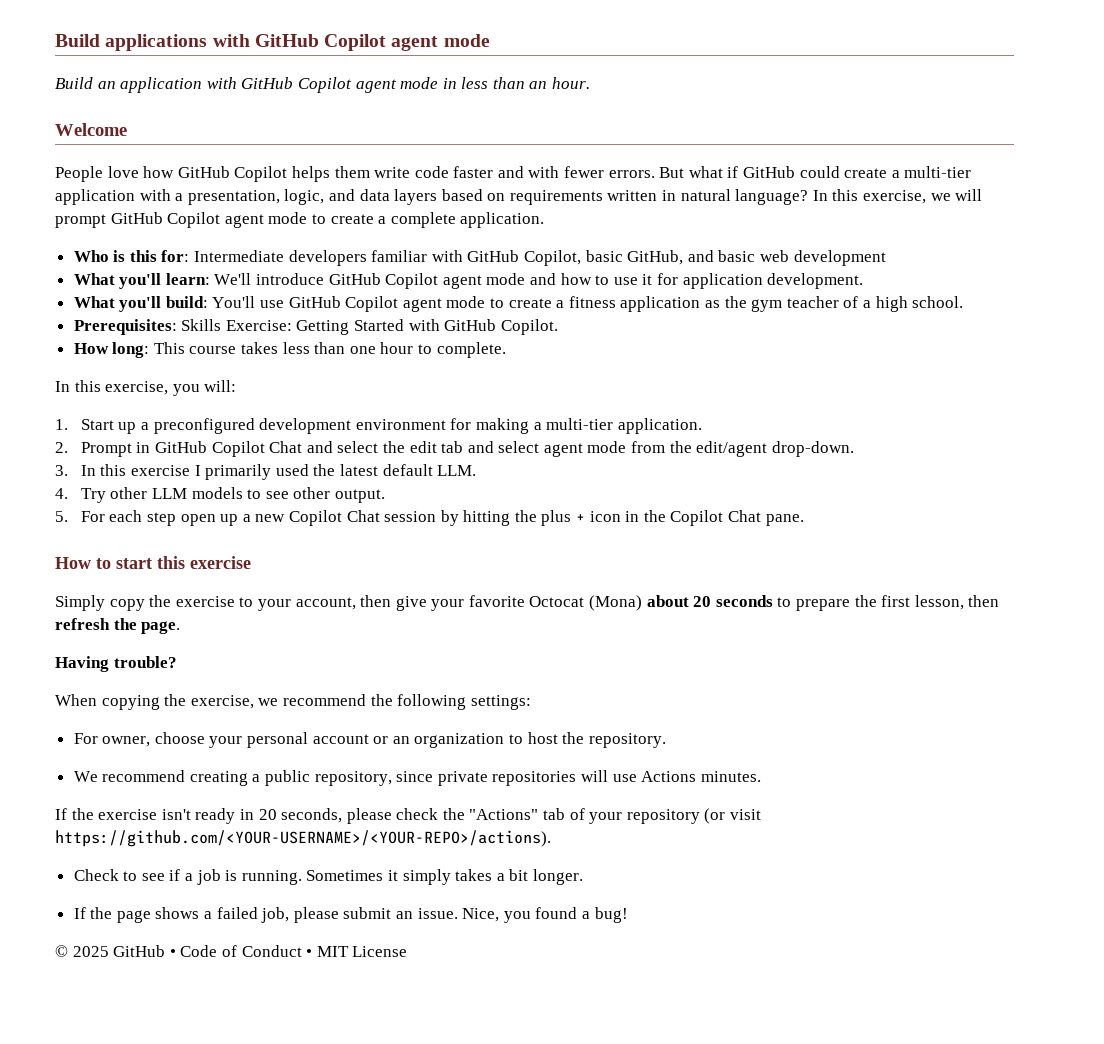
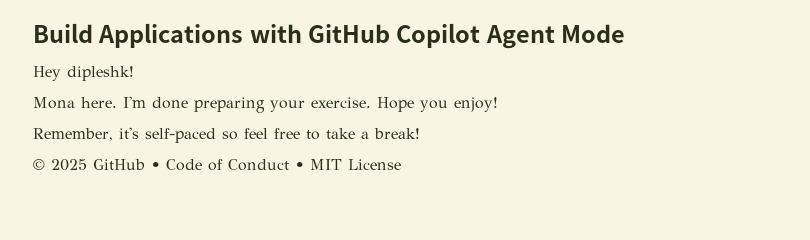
[55,34,490,51] [55,77,591,93] [55,123,127,136] [55,166,972,182] [55,189,983,205] [55,212,545,228] [73,250,886,266] [73,273,864,289] [73,296,964,312] [73,319,558,335] [73,342,506,358] [55,380,237,396] [55,418,702,434] [55,441,854,457] [55,464,477,480] [55,487,385,503] [55,510,804,526] [55,556,251,569] [55,595,1000,611] [55,618,181,634] [55,656,177,672] [55,694,531,710] [73,732,666,748] [73,770,761,786] [55,808,762,824] [55,830,551,847] [73,869,583,885] [73,907,628,923] Build applications with GitHub Copilot agent mode // Build an application with GitHub Copilot agent mode in less than an hour. // Welcome // People love how GitHub Copilot helps them write code faster and with fewer errors. But what if GitHub could create a multi-tier application with a presentation, logic, and data layers based on requirements written in natural language? In this exercise, we will prompt GitHub Copilot agent mode to create a complete application. // Who is this for: Intermediate developers familiar with GitHub Copilot, basic GitHub, and basic web development // What you'll learn: We'll introduce GitHub Copilot agent mode and how to use it for application development. // What you'll build: You'll use GitHub Copilot agent mode to create a fitness application as the gym teacher of a high school. // Prerequisites: Skills Exercise: Getting Started with GitHub Copilot. // How long: This course takes less than one hour to complete. // In this exercise, you will: // 1. Start up a preconfigured development environment for making a multi-tier application. // 2. Prompt in GitHub Copilot Chat and select the edit tab and select agent mode from the edit/agent drop-down. // 3. In this exercise I primarily used the latest default LLM. // 4. Try other LLM models to see other output. // 5. For each step open up a new Copilot Chat session by hitting the plus + icon in the Copilot Chat pane. // How to start this exercise // Simply copy the exercise to your account, then give your favorite Octocat (Mona) about 20 seconds to prepare the first lesson, then refresh the page. // Having trouble? // When copying the exercise, we recommend the following settings: // For owner, choose your personal account or an organization to host the repository. // We recommend creating a public repository, since private repositories will use Actions minutes. // If the exercise isn't ready in 20 seconds, please check the "Actions" tab of your repository (or visit https://github.com/<YOUR-USERNAME>/<YOUR-REPO>/actions). // Check to see if a job is running. Sometimes it simply takes a bit longer. // If the page shows a failed job, please submit an issue. Nice, you found a bug! -> [33,23,626,49] [33,66,134,81] [33,96,498,113] [33,127,420,143] Build Applications with GitHub Copilot Agent Mode // Hey dipleshk! // Mona here. I'm done preparing your exercise. Hope you enjoy! // Remember, it's self-paced so feel free to take a break!

